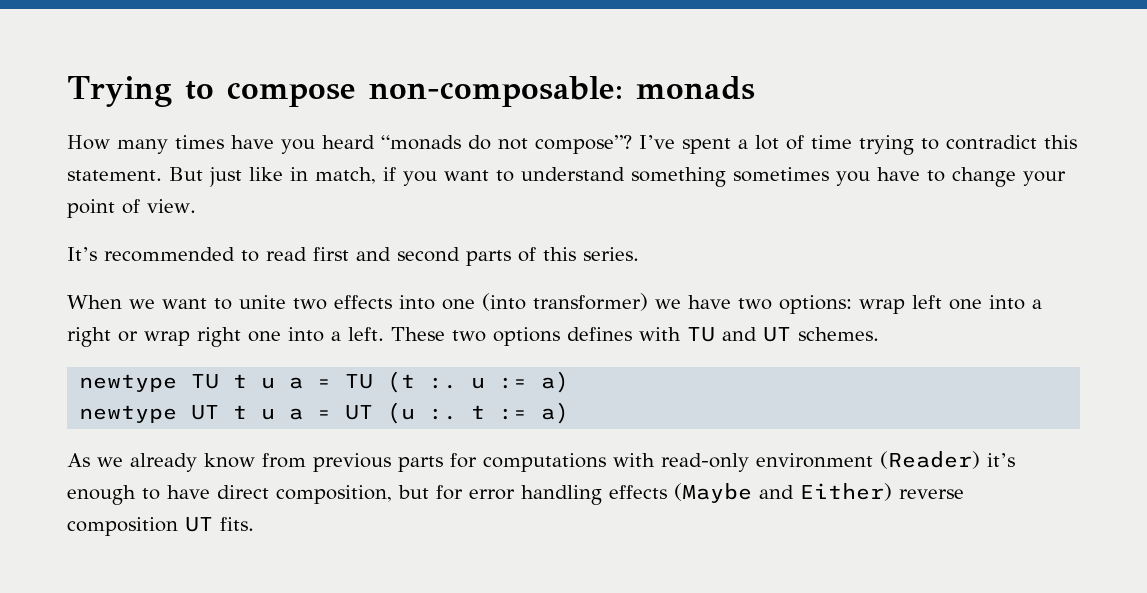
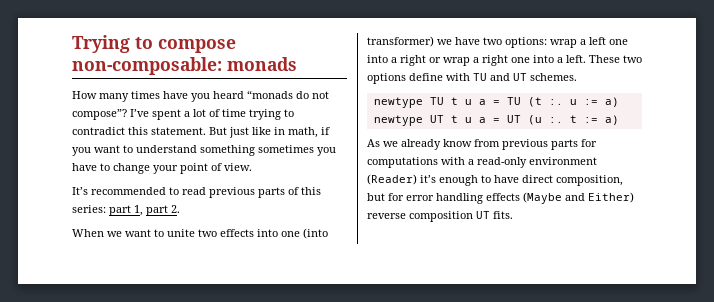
[315,167,376,184] match, -> [288,127,318,138] math,
[313,247,639,266] first and second parts of this series. -> [209,187,321,198] [72,205,180,216] previous parts of this series: part 1, part 2.
(905, 306) none -> [580,39,586,45] a
(190, 338) none -> [473,57,479,63] a
[567,327,632,341] defines -> [409,73,443,81] define
(655, 460) none -> [468,159,474,165] a

